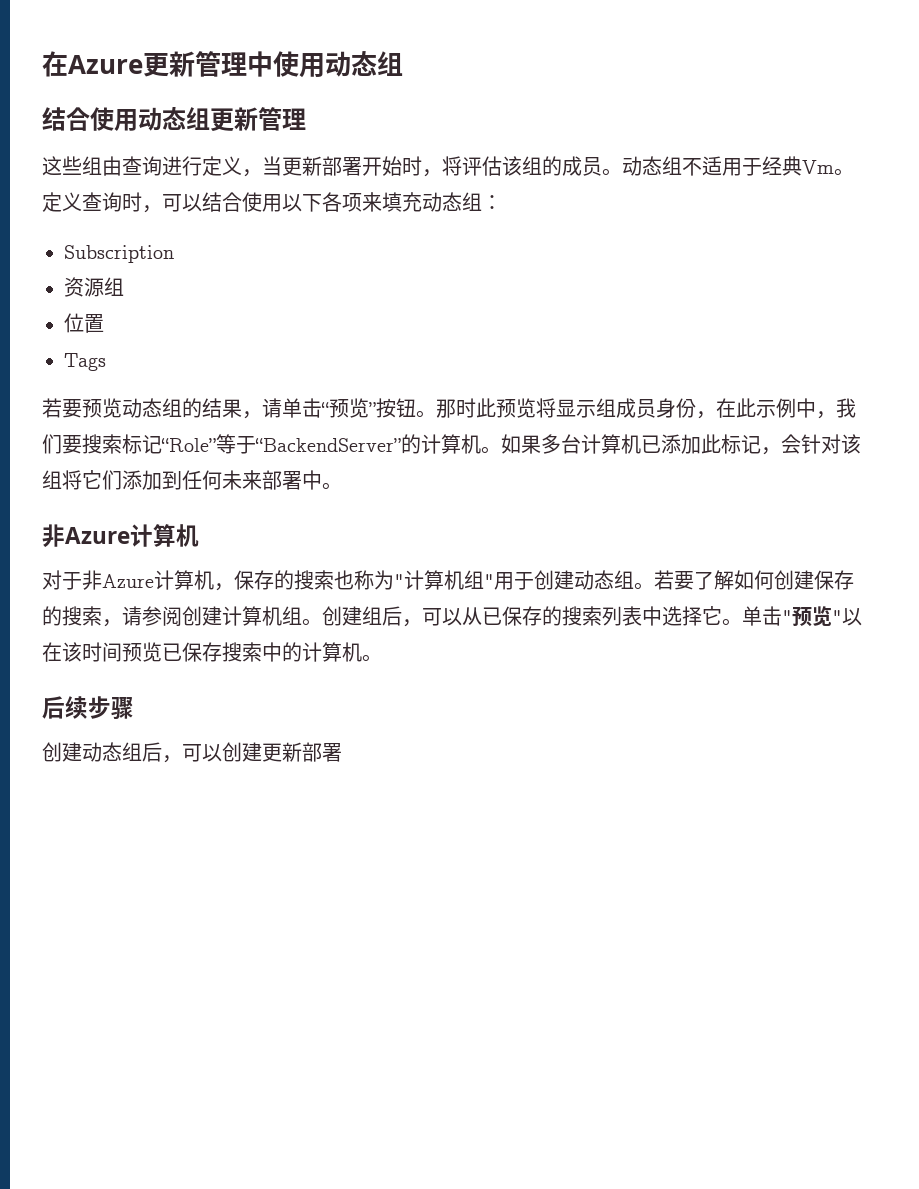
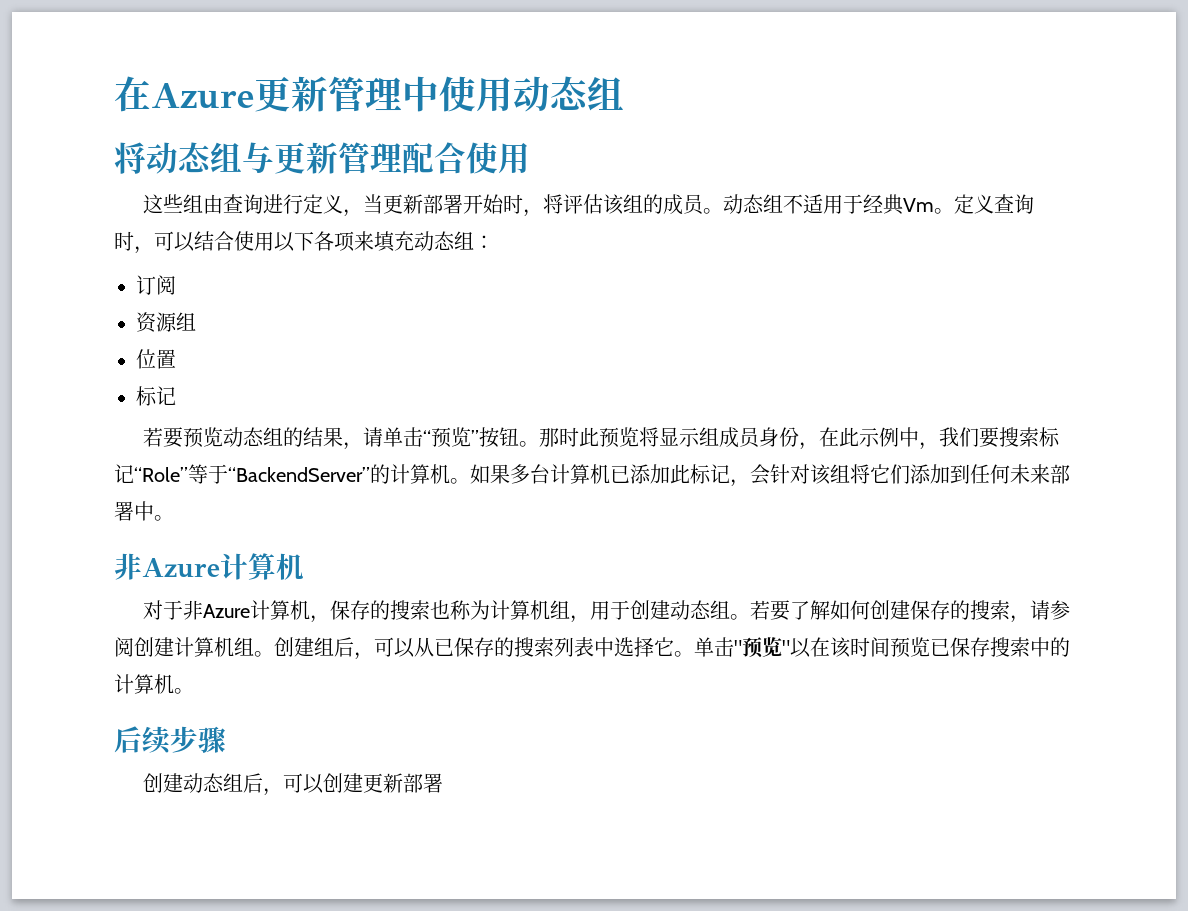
[42,107,306,132] 结合使用动态组更新管理 -> [114,142,530,174] 将动态组与更新管理配合使用
[64,245,174,263] Subscription -> [136,275,176,295] 订阅
[64,353,106,371] Tags -> [136,386,176,406] 标记
[394,570,494,590] "计算机组" -> [490,600,591,623] 计算机组，

